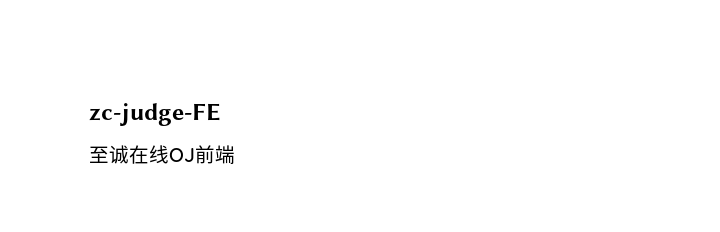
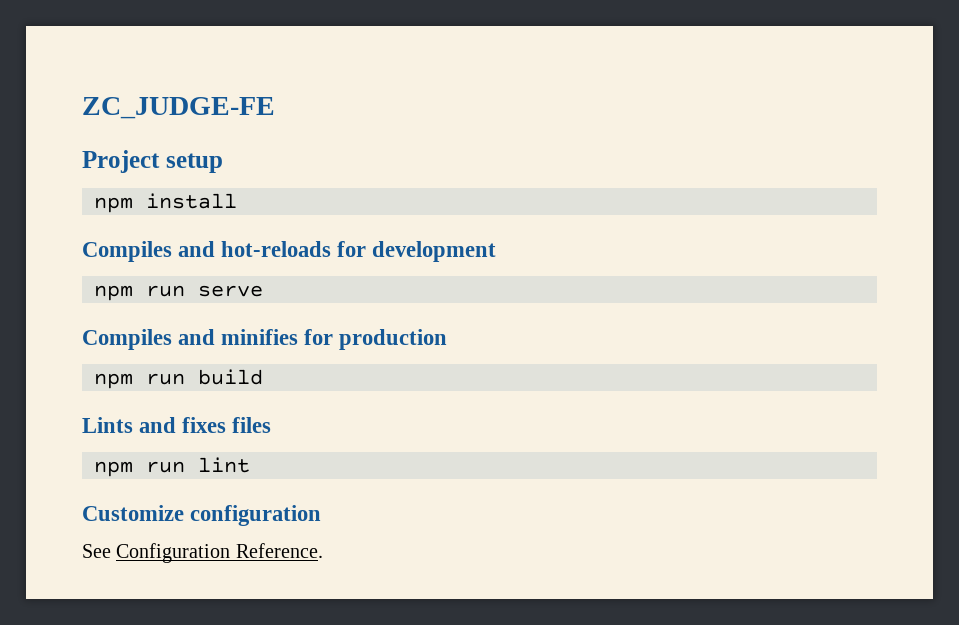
[89,103,221,126] [89,145,235,164] zc-judge-FE // 至诚在线OJ前端 -> [82,97,275,119] [82,150,223,173] [94,193,237,213] [82,241,497,262] [94,285,263,301] [82,329,448,350] [94,369,263,389] [82,417,272,433] [94,457,250,477] [82,505,322,526] [82,543,323,563] ZC_JUDGE-FE // Project setup // npm install // Compiles and hot-reloads for development // npm run serve // Compiles and minifies for production // npm run build // Lints and fixes files // npm run lint // Customize configuration // See Configuration Reference.

